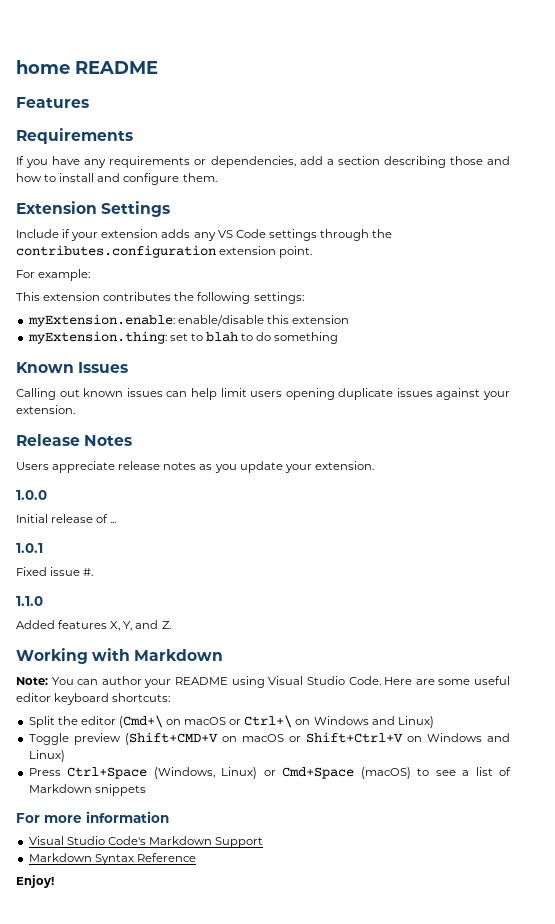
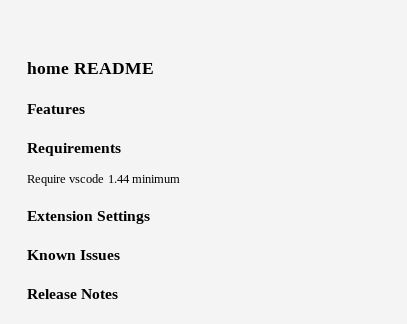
[16,156,510,168] [16,173,217,185] [16,201,171,217] [16,229,393,241] [16,245,313,258] [16,269,91,281] [16,292,304,304] [27,314,349,327] [27,331,339,344] [16,362,129,373] [16,388,510,400] [16,405,75,414] [16,434,133,446] [16,461,374,473] [16,490,47,500] [16,514,117,523] [16,543,43,553] [16,567,94,576] [16,596,43,606] [16,620,171,631] [16,648,224,664] [16,676,511,688] [16,693,171,705] [28,715,434,728] [28,732,510,745] [28,750,65,762] [28,767,512,779] [28,784,146,796] [16,811,169,823] [28,836,264,848] [28,853,196,865] [16,875,54,888] If you have any requirements or dependencies, add a section describing those and how to install and configure them. // Extension Settings // Include if your extension adds any VS Code settings through the contributes.configuration extension point. // For example: // This extension contributes the following settings: // myExtension.enable: enable/disable this extension // myExtension.thing: set to blah to do something // Known Issues // Calling out known issues can help limit users opening duplicate issues against your extension. // Release Notes // Users appreciate release notes as you update your extension. // 1.0.0 // Initial release of ... // 1.0.1 // Fixed issue #. // 1.1.0 // Added features X, Y, and Z. // Working with Markdown // Note: You can author your README using Visual Studio Code. Here are some useful editor keyboard shortcuts: // Split the editor (Cmd+\ on macOS or Ctrl+\ on Windows and Linux) // Toggle preview (Shift+CMD+V on macOS or Shift+Ctrl+V on Windows and Linux) // Press Ctrl+Space (Windows, Linux) or Cmd+Space (macOS) to see a list of Markdown snippets // For more information // Visual Studio Code's Markdown Support // Markdown Syntax Reference // Enjoy! -> [27,174,181,186] [27,211,151,224] [27,250,121,260] [27,289,119,299] Require vscode 1.44 minimum // Extension Settings // Known Issues // Release Notes

